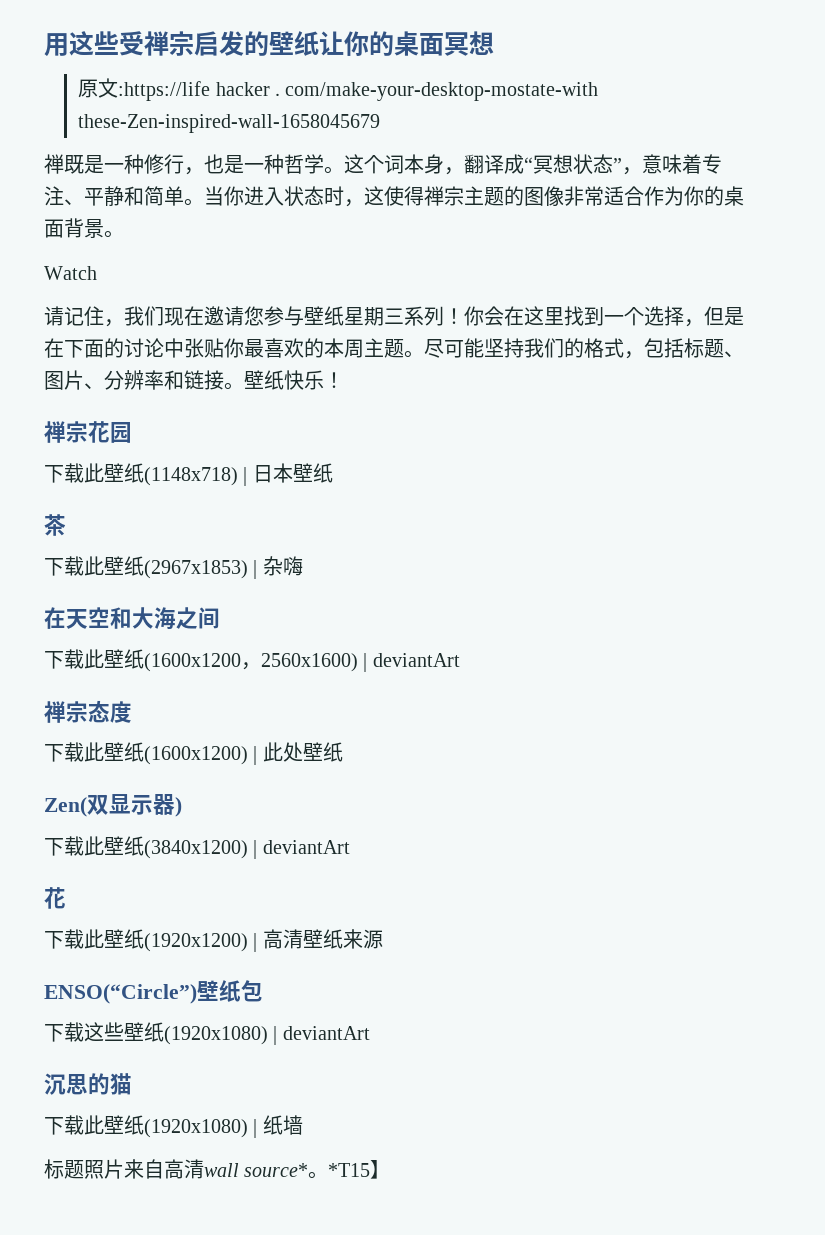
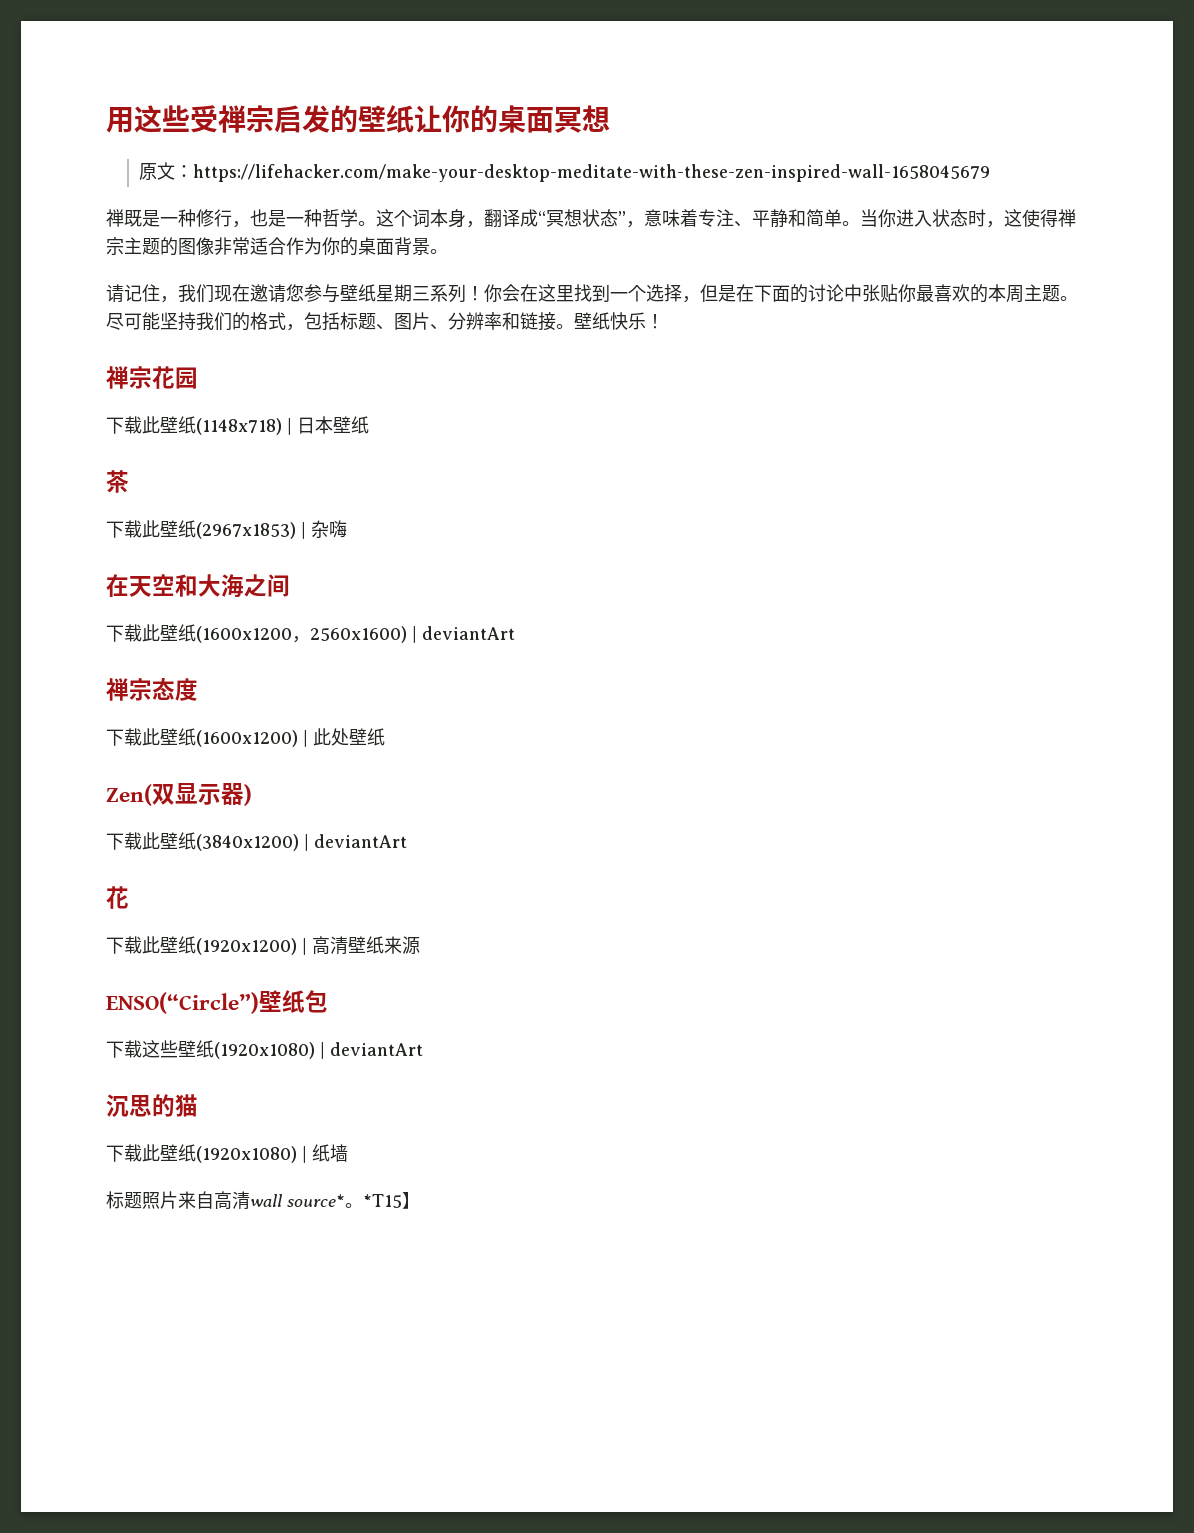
[118,81,599,101] [78,114,381,133] :https://life hacker . com/make-your-desktop-mostate-with these-Zen-inspired-wall-1658045679 -> [175,164,991,182] ：https://lifehacker.com/make-your-desktop-meditate-with-these-zen-inspired-wall-1658045679
[44,266,97,280] // Watch -> (448, 251) none

